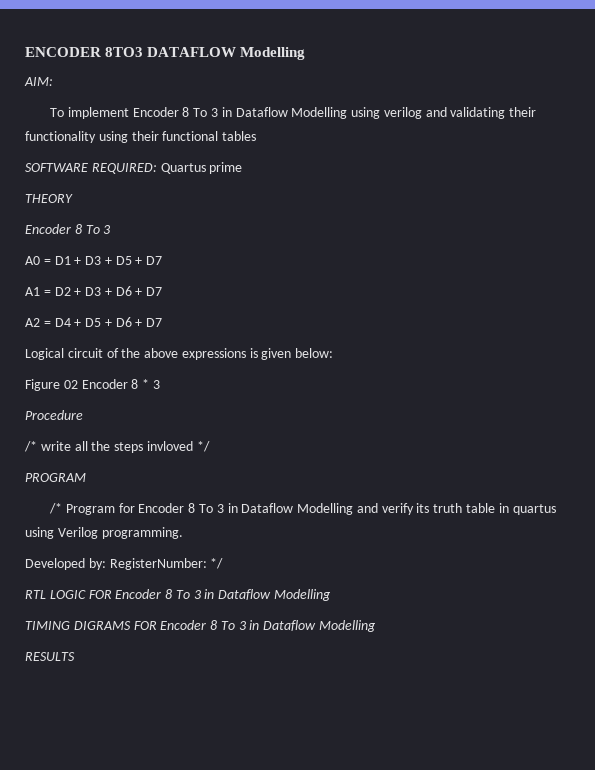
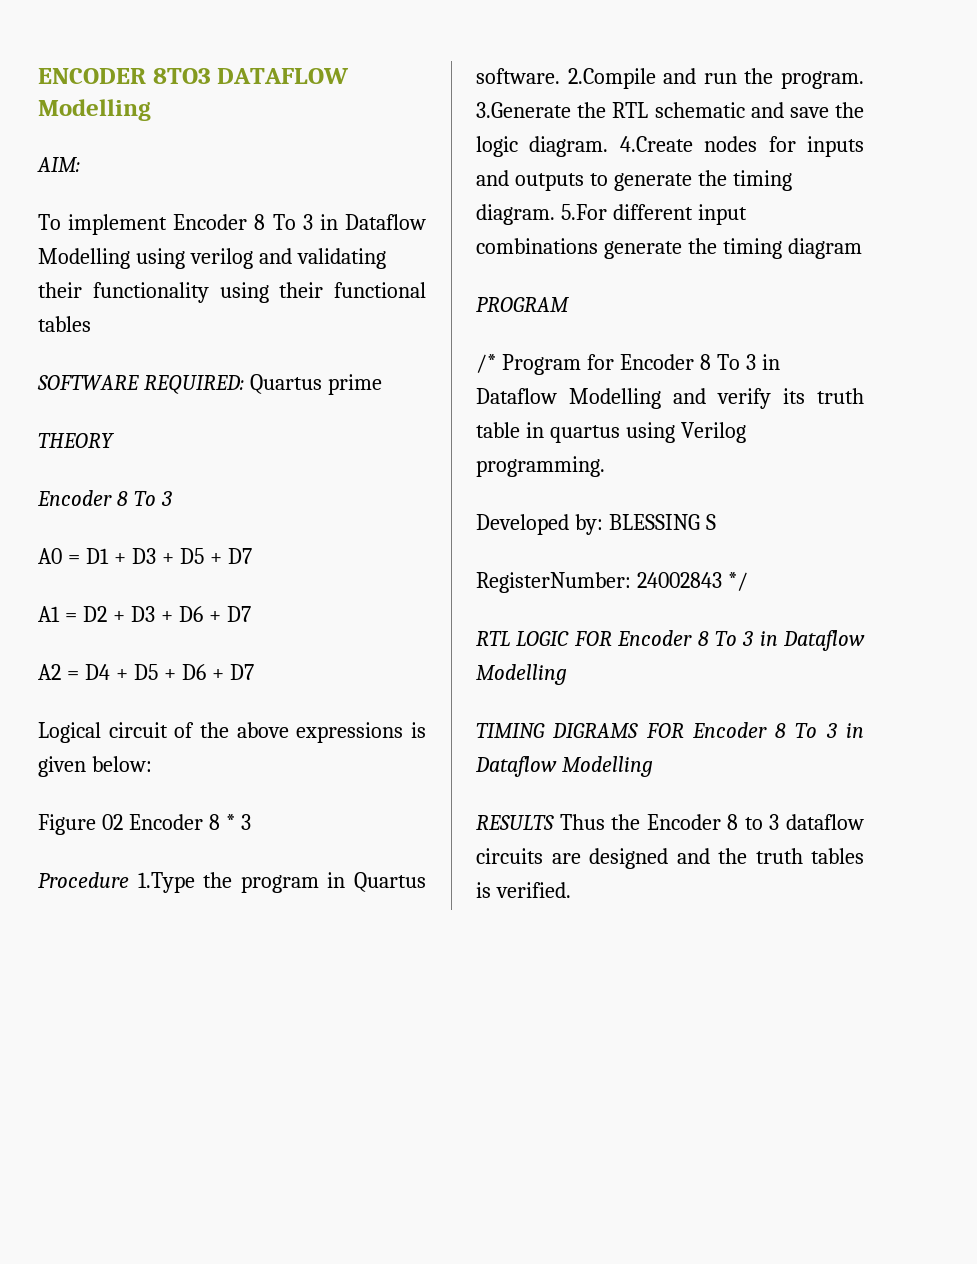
[24,441,210,453] // /* write all the steps invloved */ -> [137,872,427,893] [476,68,864,89] [476,102,864,118] [476,136,864,157] [476,170,792,191] [476,204,747,225] [476,238,862,259] 1.Type the program in Quartus software. 2.Compile and run the program. 3.Generate the RTL schematic and save the logic diagram. 4.Create nodes for inputs and outputs to generate the timing diagram. 5.For different input combinations generate the timing diagram
[109,558,207,570] RegisterNumber: -> [608,514,716,530] [476,572,722,593] BLESSING S // RegisterNumber: 24002843
(75, 656) none -> [559,814,864,830] [476,848,864,869] [476,882,571,898] Thus the Encoder 8 to 3 dataflow circuits are designed and the truth tables is verified.

